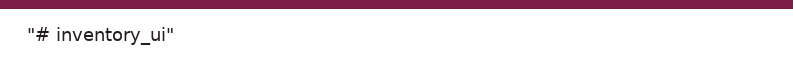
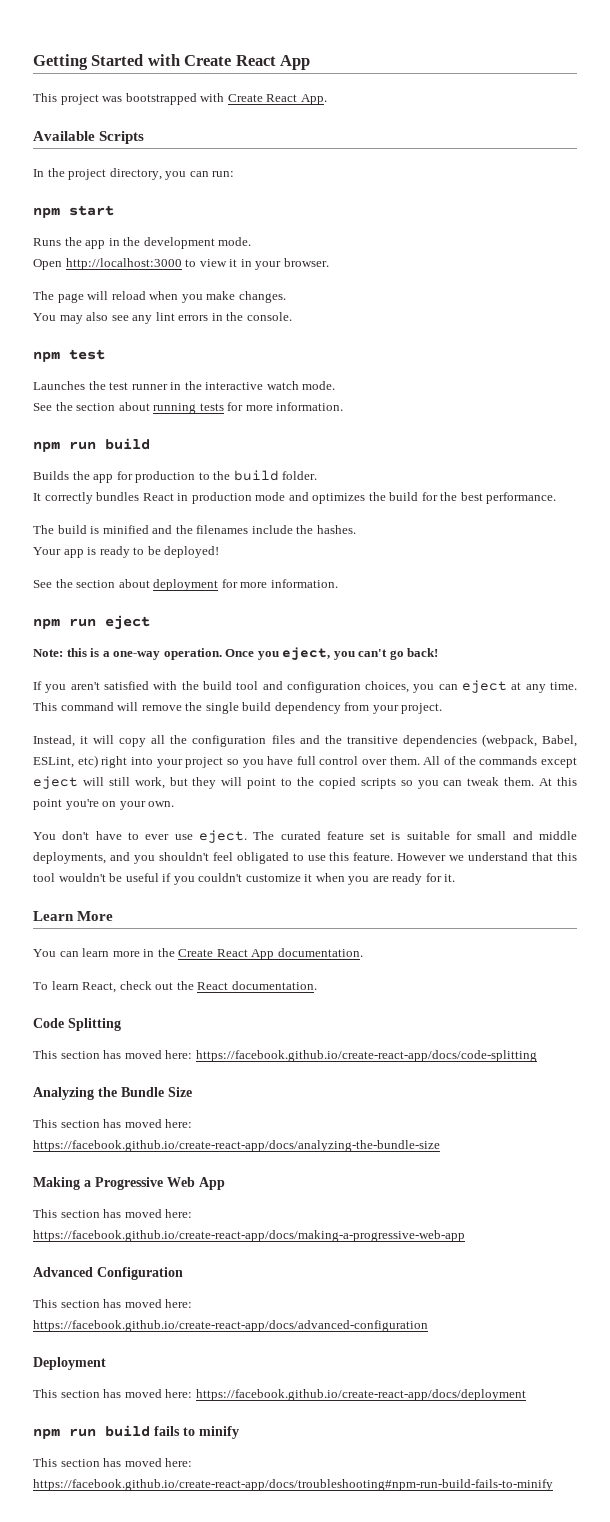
[27,27,174,45] "# inventory_ui" -> [33,54,311,70] [33,93,327,105] [33,131,145,144] [33,168,235,180] [33,205,114,218] [33,237,252,249] [33,258,329,270] [33,291,286,303] [33,312,292,324] [33,349,105,362] [33,381,336,390] [33,402,344,414] [33,438,150,452] [33,470,318,483] [33,492,557,504] [33,525,356,534] [33,546,220,558] [33,579,338,591] [33,615,150,630] [33,647,439,660] [33,680,577,693] [33,702,443,714] [33,734,578,747] [33,755,577,768] [33,776,578,789] [33,799,175,810] [33,830,577,843] [33,852,578,864] [33,873,456,885] [33,911,114,921] [33,948,363,960] [33,981,317,993] [33,1018,121,1031] [33,1050,537,1062] [33,1087,192,1100] [33,1119,193,1128] [33,1140,440,1152] [33,1177,225,1190] [33,1209,193,1218] [33,1230,465,1242] [33,1267,183,1280] [33,1299,193,1308] [33,1320,428,1332] [33,1357,106,1370] [33,1389,526,1401] [33,1425,239,1439] [33,1458,193,1467] [33,1479,553,1491] Getting Started with Create React App // This project was bootstrapped with Create React App. // Available Scripts // In the project directory, you can run: // npm start // Runs the app in the development mode. // Open http://localhost:3000 to view it in your browser. // The page will reload when you make changes. // You may also see any lint errors in the console. // npm test // Launches the test runner in the interactive watch mode. // See the section about running tests for more information. // npm run build // Builds the app for production to the build folder. // It correctly bundles React in production mode and optimizes the build for the best performance. // The build is minified and the filenames include the hashes. // Your app is ready to be deployed! // See the section about deployment for more information. // npm run eject // Note: this is a one-way operation. Once you eject, you can't go back! // If you aren't satisfied with the build tool and configuration choices, you can eject at any time. This command will remove the single build dependency from your project. // Instead, it will copy all the configuration files and the transitive dependencies (webpack, Babel, ESLint, etc) right into your project so you have full control over them. All of the commands except eject will still work, but they will point to the copied scripts so you can tweak them. At this point you're on your own. // You don't have to ever use eject. The curated feature set is suitable for small and middle deployments, and you shouldn't feel obligated to use this feature. However we understand that this tool wouldn't be useful if you couldn't customize it when you are ready for it. // Learn More // You can learn more in the Create React App documentation. // To learn React, check out the React documentation. // Code Splitting // This section has moved here: https://facebook.github.io/create-react-app/docs/code-splitting // Analyzing the Bundle Size // This section has moved here: https://facebook.github.io/create-react-app/docs/analyzing-the-bundle-size // Making a Progressive Web App // This section has moved here: https://facebook.github.io/create-react-app/docs/making-a-progressive-web-app // Advanced Configuration // This section has moved here: https://facebook.github.io/create-react-app/docs/advanced-configuration // Deployment // This section has moved here: https://facebook.github.io/create-react-app/docs/deployment // npm run build fails to minify // This section has moved here: https://facebook.github.io/create-react-app/docs/troubleshooting#npm-run-build-fails-to-minify

